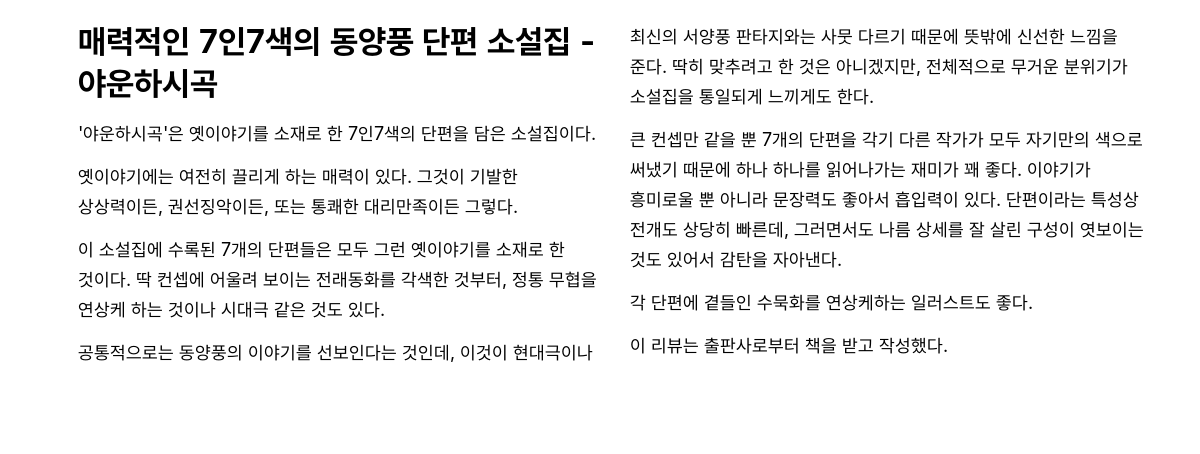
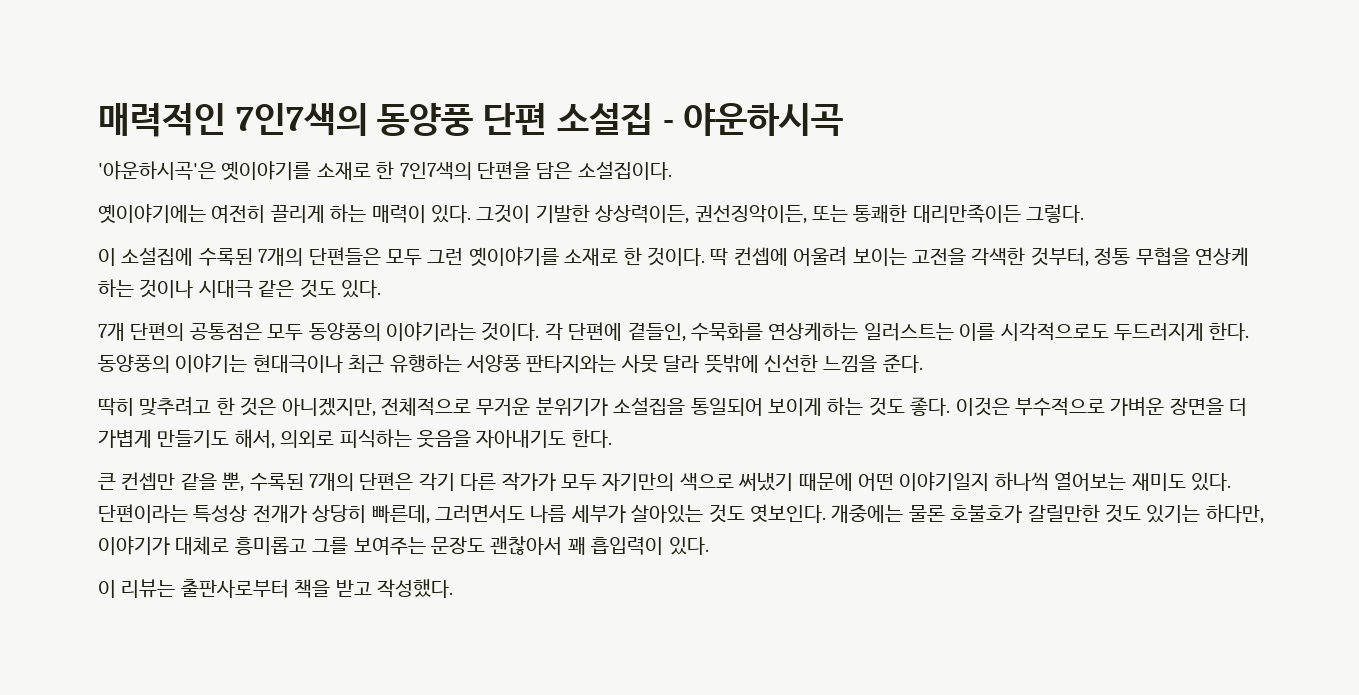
[316,271,396,288] 전래동화를 -> [911,248,966,265] 고전을
[78,344,593,362] [630,28,678,45] 공통적으로는 동양풍의 이야기를 선보인다는 것인데, 이것이 현대극이나 최신의 -> [98,322,1250,342] [98,354,462,373] 7개 단편의 공통점은 모두 동양풍의 이야기라는 것이다. 각 단편에 곁들인, 수묵화를 연상케하는 일러스트는 이를 시각적으로도 두드러지게 한다. 동양풍의 이야기는 현대극이나 최근 유행하는
[858,28,959,45] 다르기 때문에 -> [663,355,700,373] 달라
(667, 66) none -> (923, 363) //
[699,88,832,105] 통일되게 느끼게도 -> [690,397,1248,416] [98,429,567,449] 통일되어 보이게 하는 것도 좋다. 이것은 부수적으로 가벼운 장면을 더 가볍게 만들기도 해서, 의외로 피식하는 웃음을 자아내기도
[741,131,857,148] 뿐 7개의 단편을 -> [222,472,414,492] 뿐, 수록된 7개의 단편은
[736,161,1091,178] [630,191,959,208] 하나 하나를 읽어나가는 재미가 꽤 좋다. 이야기가 흥미로울 뿐 아니라 문장력도 좋아서 흡입력이 -> [857,472,1186,491] 어떤 이야기일지 하나씩 열어보는 재미도
[630,221,678,238] 전개도 -> [252,505,307,523] 전개가
[916,221,1144,238] [630,251,842,268] [630,294,1033,311] 상세를 잘 살린 구성이 엿보이는 것도 있어서 감탄을 자아낸다. // 각 단편에 곁들인 수묵화를 연상케하는 일러스트도 좋다. -> [570,504,1264,524] [98,536,709,555] 세부가 살아있는 것도 엿보인다. 개중에는 물론 호불호가 갈릴만한 것도 있기는 하다만, 이야기가 대체로 흥미롭고 그를 보여주는 문장도 괜찮아서 꽤 흡입력이 있다.

